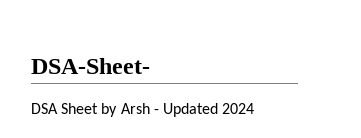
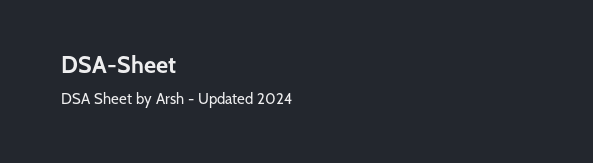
[31,58,150,74] DSA-Sheet- -> [61,55,176,73] DSA-Sheet

